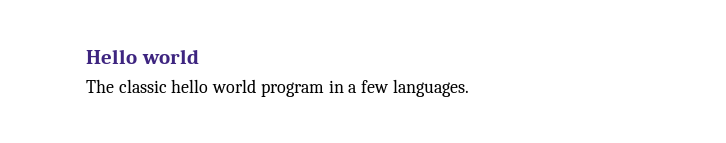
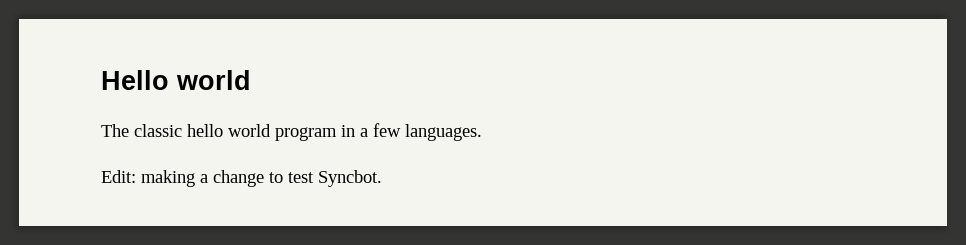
(469, 88) none -> [101,170,382,187] // Edit: making a change to test Syncbot.

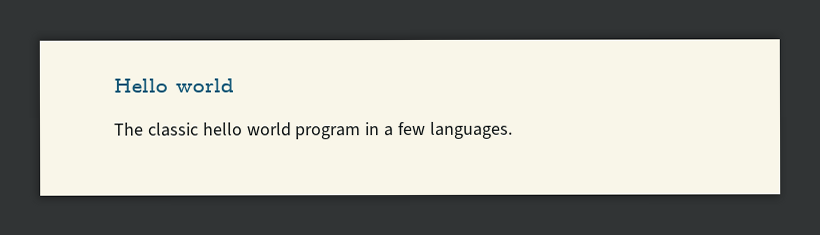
[101,170,382,187] // Edit: making a change to test Syncbot. -> (513, 130) none

